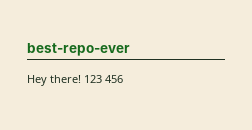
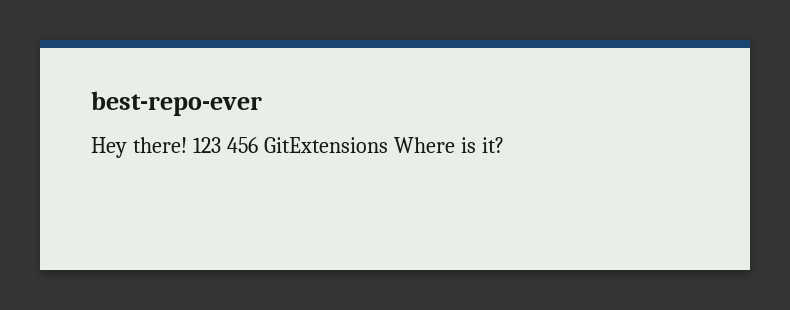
(123, 79) none -> [263,137,504,153] GitExtensions Where is it?

